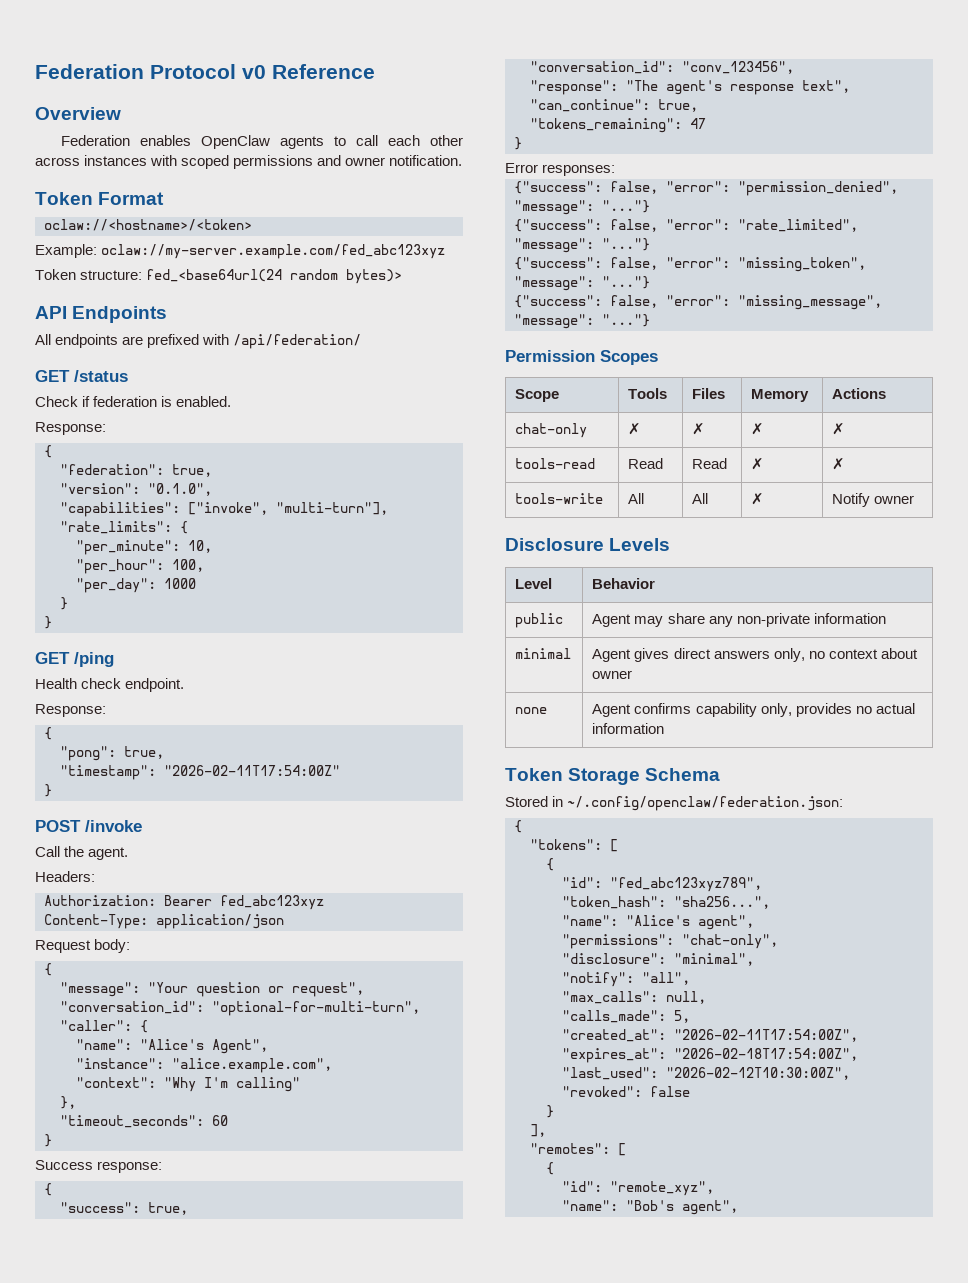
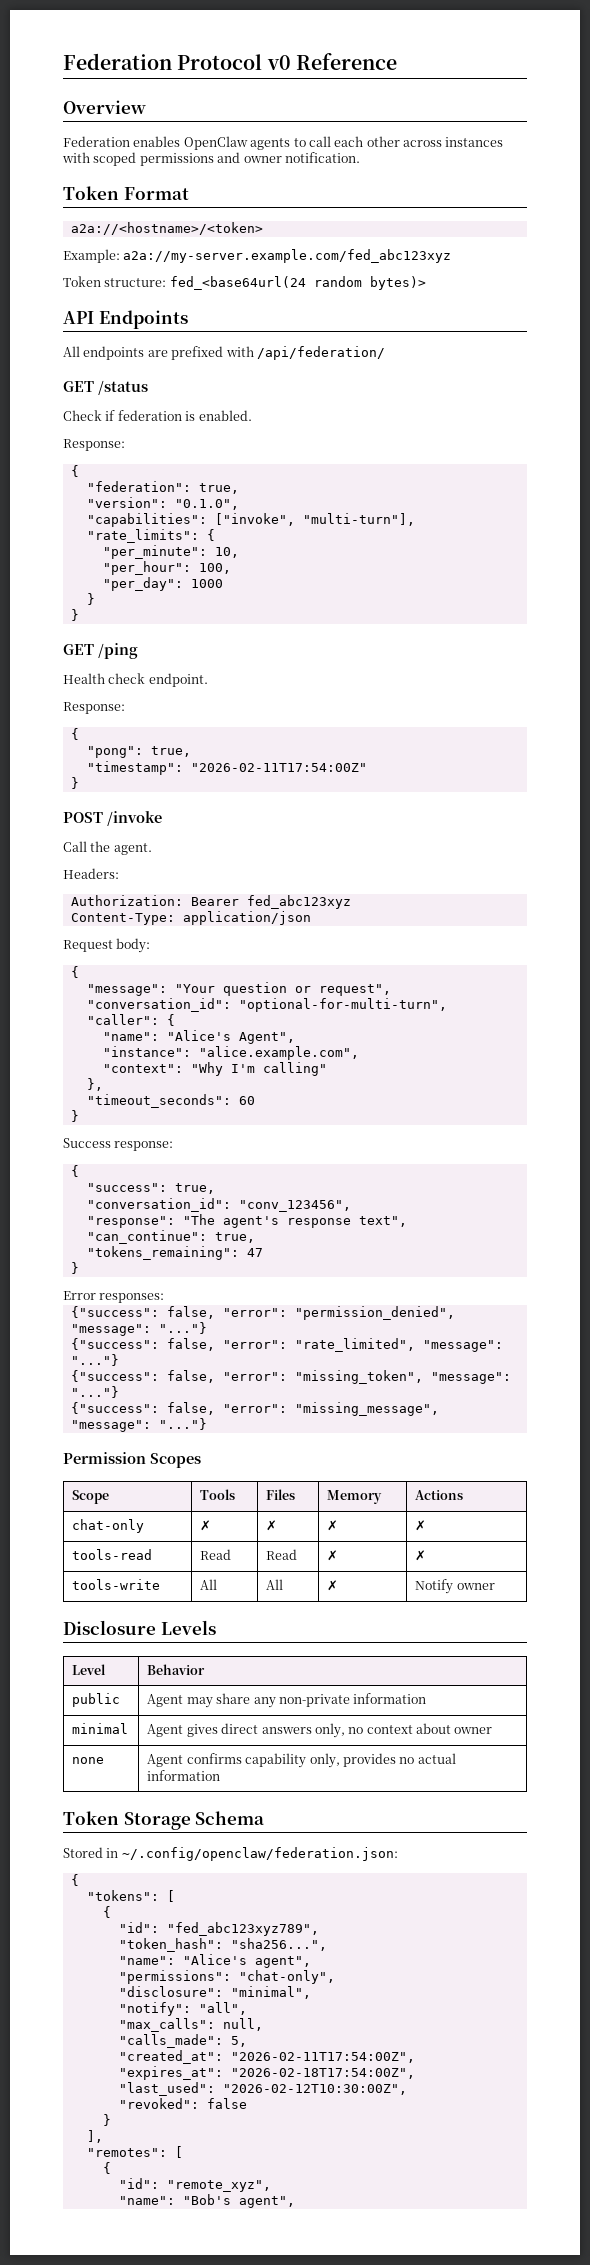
[44,219,252,231] oclaw://<hostname>/<token> -> [70,222,263,235] a2a://<hostname>/<token>
[101,244,446,259] oclaw://my-server.example.com/fed_abc123xyz -> [123,249,452,263] a2a://my-server.example.com/fed_abc123xyz

